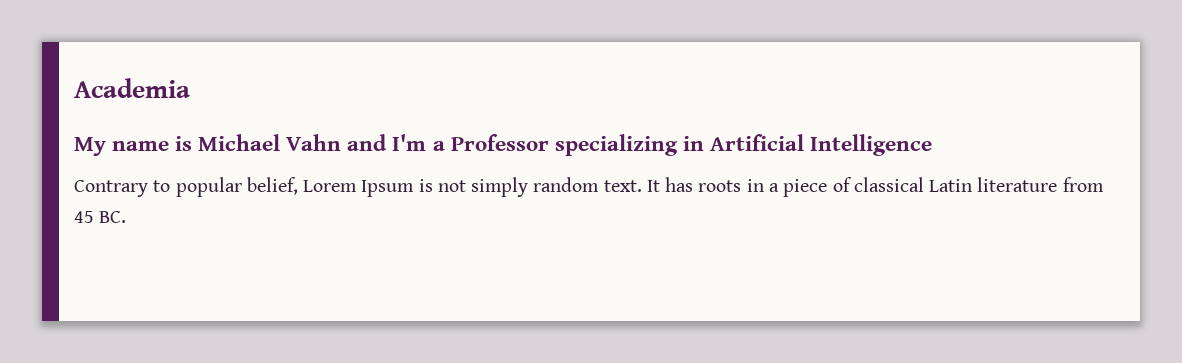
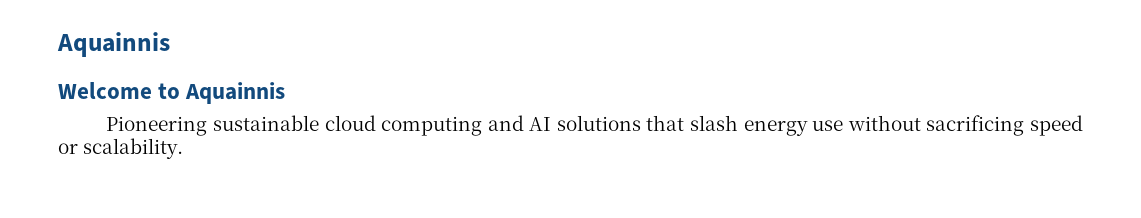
[74,78,190,98] [74,134,932,156] [74,177,1104,197] [74,211,127,223] Academia // My name is Michael Vahn and I'm a Professor specializing in Artificial Intelligence // Contrary to popular belief, Lorem Ipsum is not simply random text. It has roots in a piece of classical Latin literature from 45 BC. -> [57,32,170,57] [58,82,286,104] [106,115,1084,136] [58,138,184,159] Aquainnis // Welcome to Aquainnis // Pioneering sustainable cloud computing and AI solutions that slash energy use without sacrificing speed or scalability.

